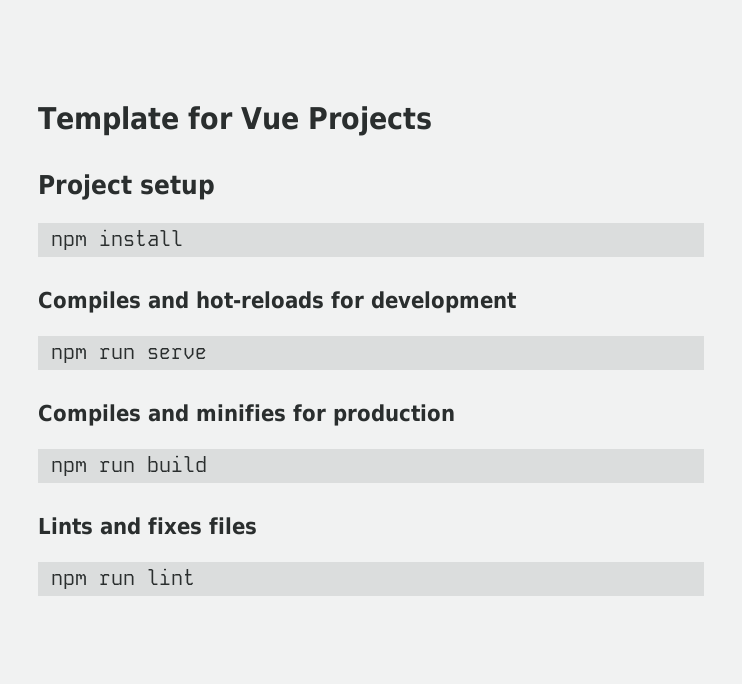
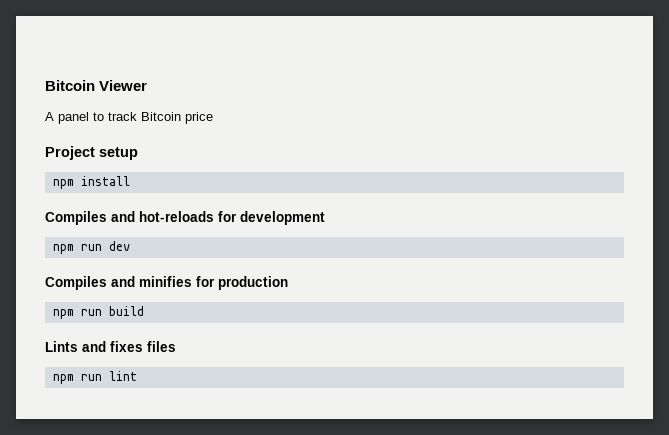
[38,106,432,136] Template for Vue Projects -> [45,80,148,91] [45,112,213,124] Bitcoin Viewer // A panel to track Bitcoin price
[146,348,207,359] serve -> [108,241,130,251] dev

